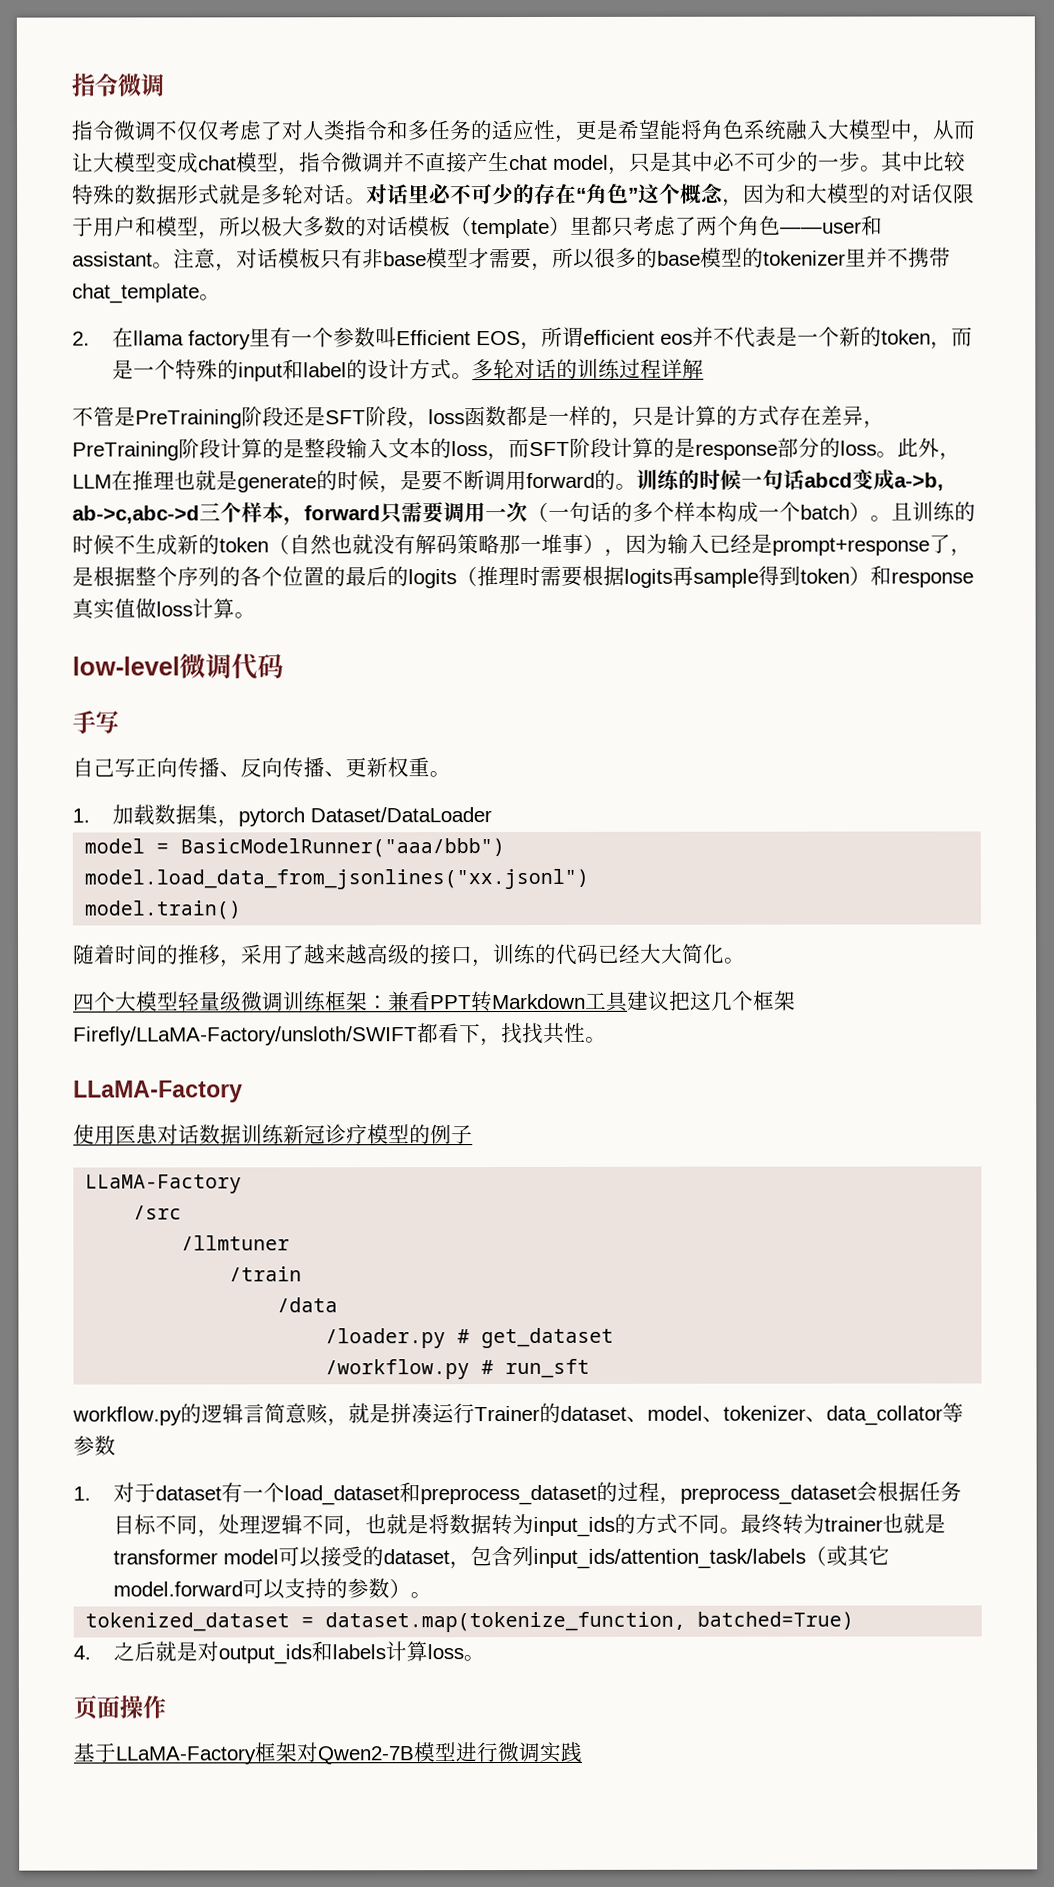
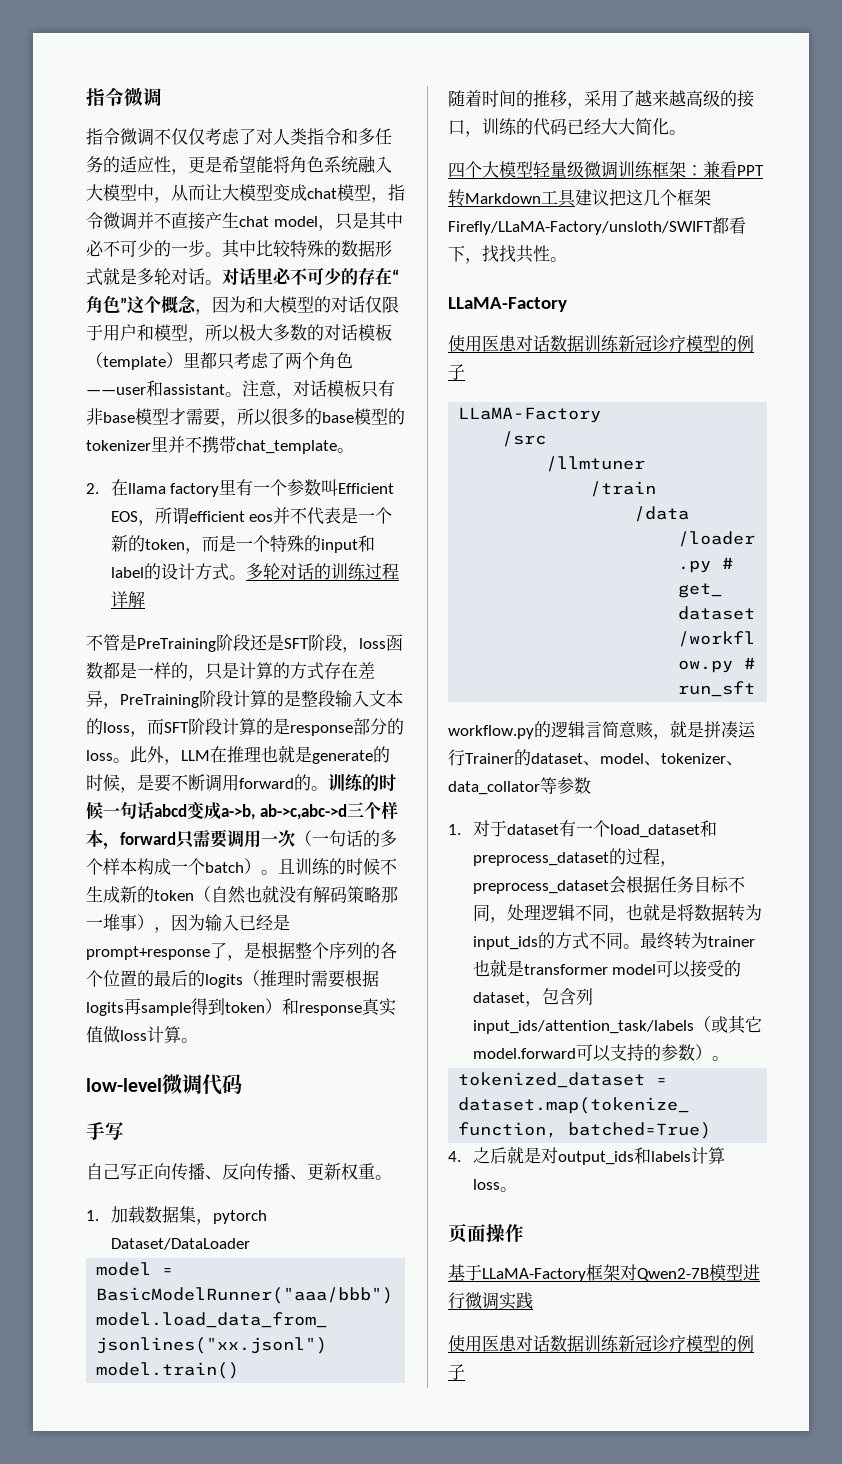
(583, 1752) none -> [448,1335,754,1352] [448,1364,465,1380] // 使用医患对话数据训练新冠诊疗模型的例子

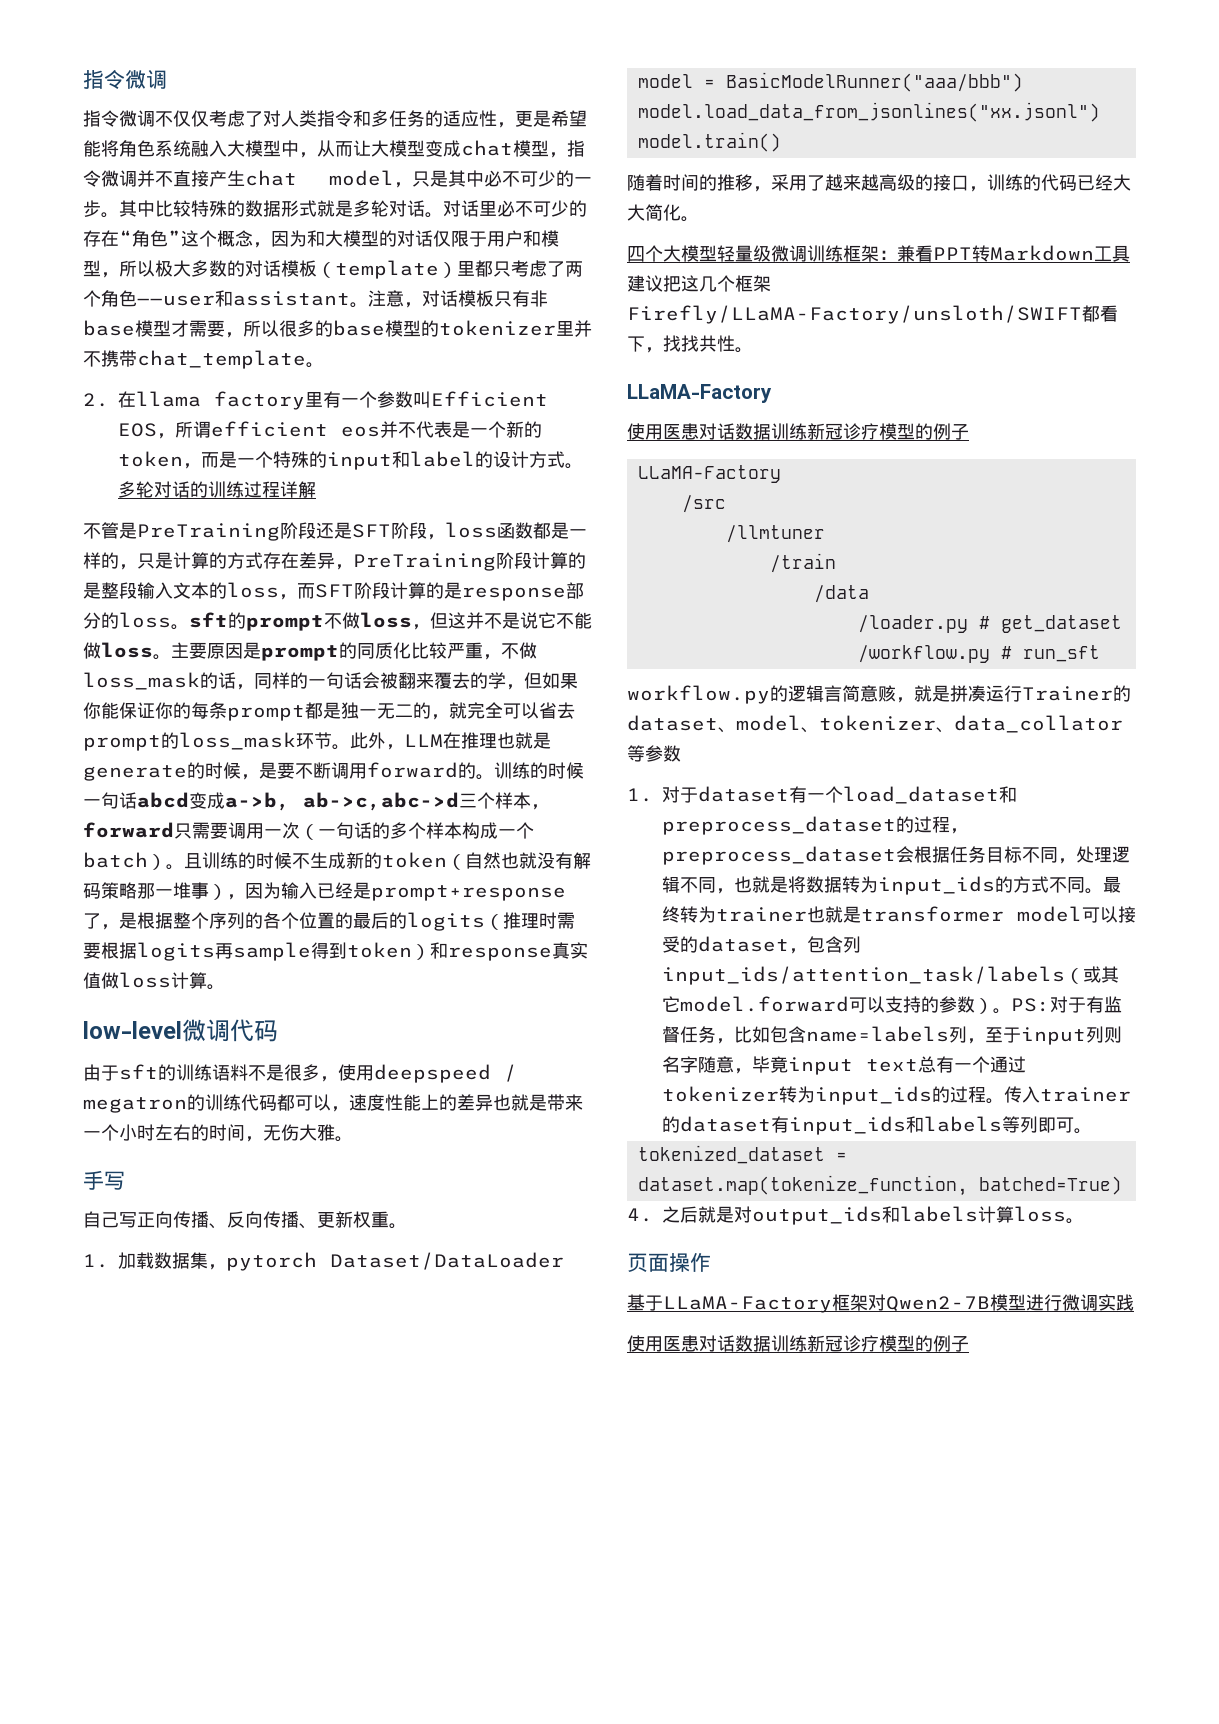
(130, 760) none -> [189,612,592,631] [83,642,537,661] [83,672,578,690] [83,702,575,721] [83,732,350,751] sft的prompt不做loss，但这并不是说它不能做loss。主要原因是prompt的同质化比较严重，不做loss_mask的话，同样的一句话会被翻来覆去的学，但如果你能保证你的每条prompt都是独一无二的，就完全可以省去prompt的loss_mask环节。
(242, 1084) none -> [83,1064,517,1083] [83,1094,583,1113] [83,1124,353,1142] // 由于sft的训练语料不是很多，使用deepspeed / megatron的训练代码都可以，速度性能上的差异也就是带来一个小时左右的时间，无伤大雅。
(729, 1058) none -> [1011,996,1122,1013] [662,1026,1122,1045] [662,1056,1026,1075] [662,1086,1131,1105] [662,1116,1092,1135] PS:对于有监督任务，比如包含name=labels列，至于input列则名字随意，毕竟input text总有一个通过tokenizer转为input_ids的过程。传入trainer的dataset有input_ids和labels等列即可。

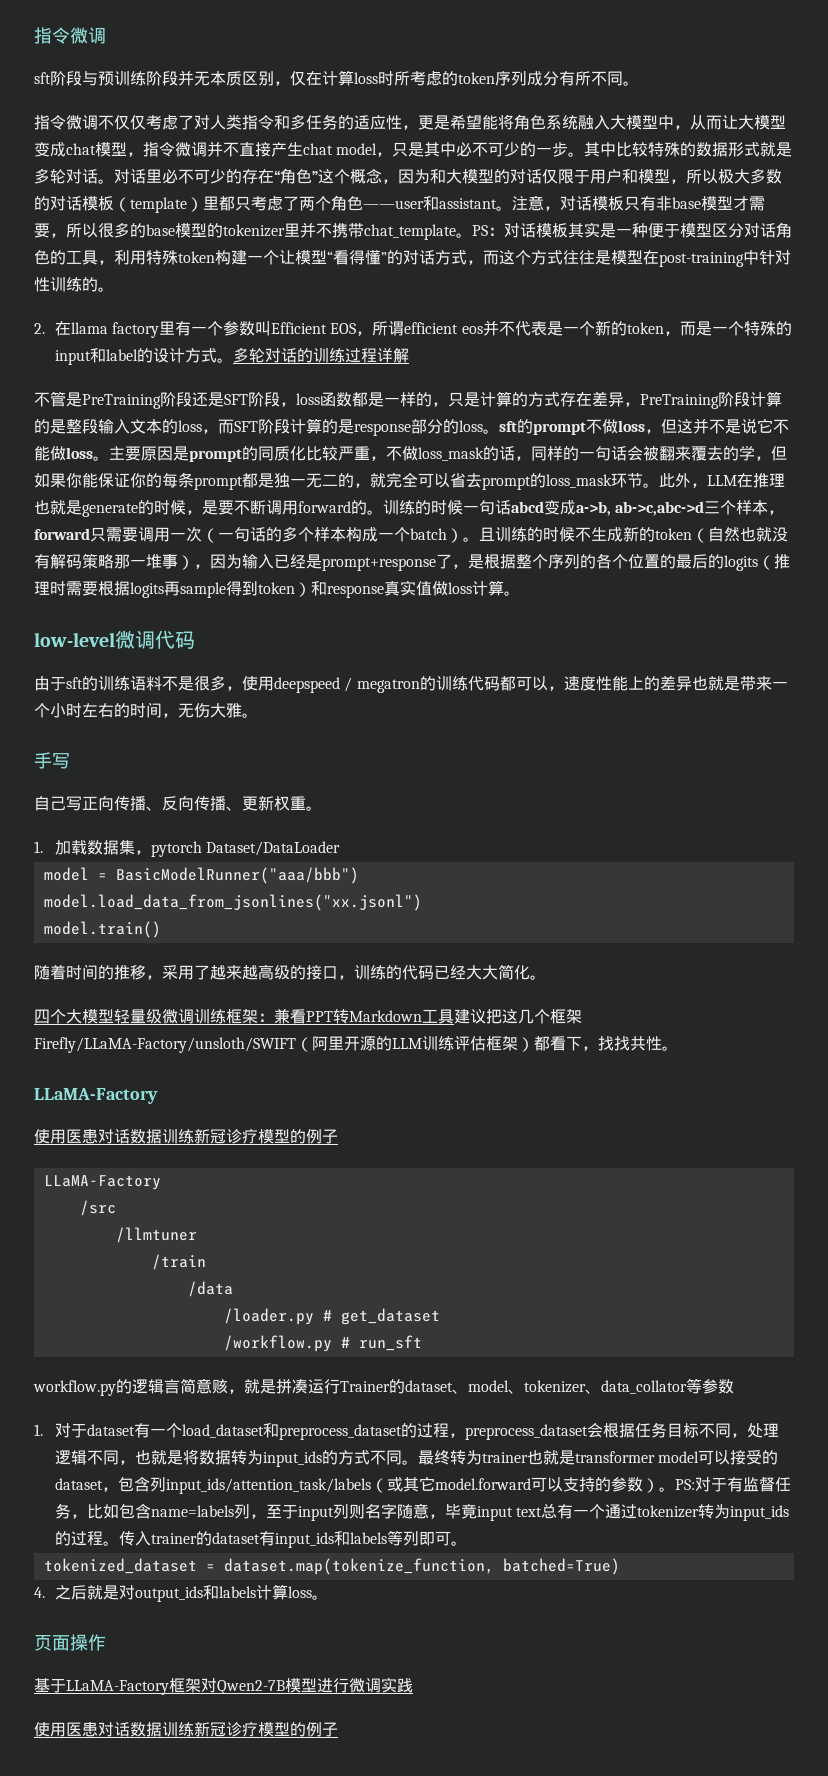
[83,69,167,90] 指令微调 -> [34,27,106,44] [34,70,639,86] 指令微调 // sft阶段与预训练阶段并无本质区别，仅在计算loss时所考虑的token序列成分有所不同。
(324, 365) none -> [472,222,792,238] [34,250,791,267] [34,277,114,292] PS：对话模板其实是一种便于模型区分对话角色的工具，利用特殊token构建一个让模型“看得懂”的对话方式，而这个方式往往是模型在post-training中针对性训练的。
(1082, 314) none -> [296,1036,534,1052] （阿里开源的LLM训练评估框架）

